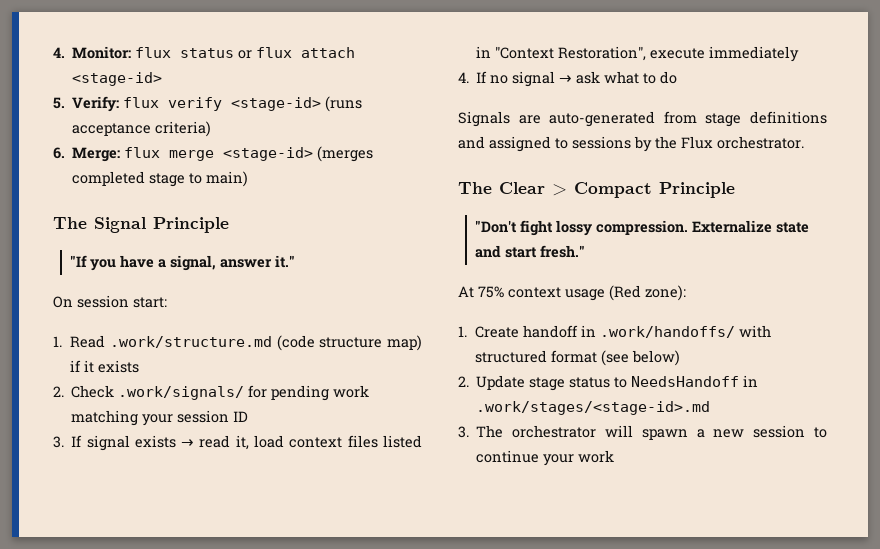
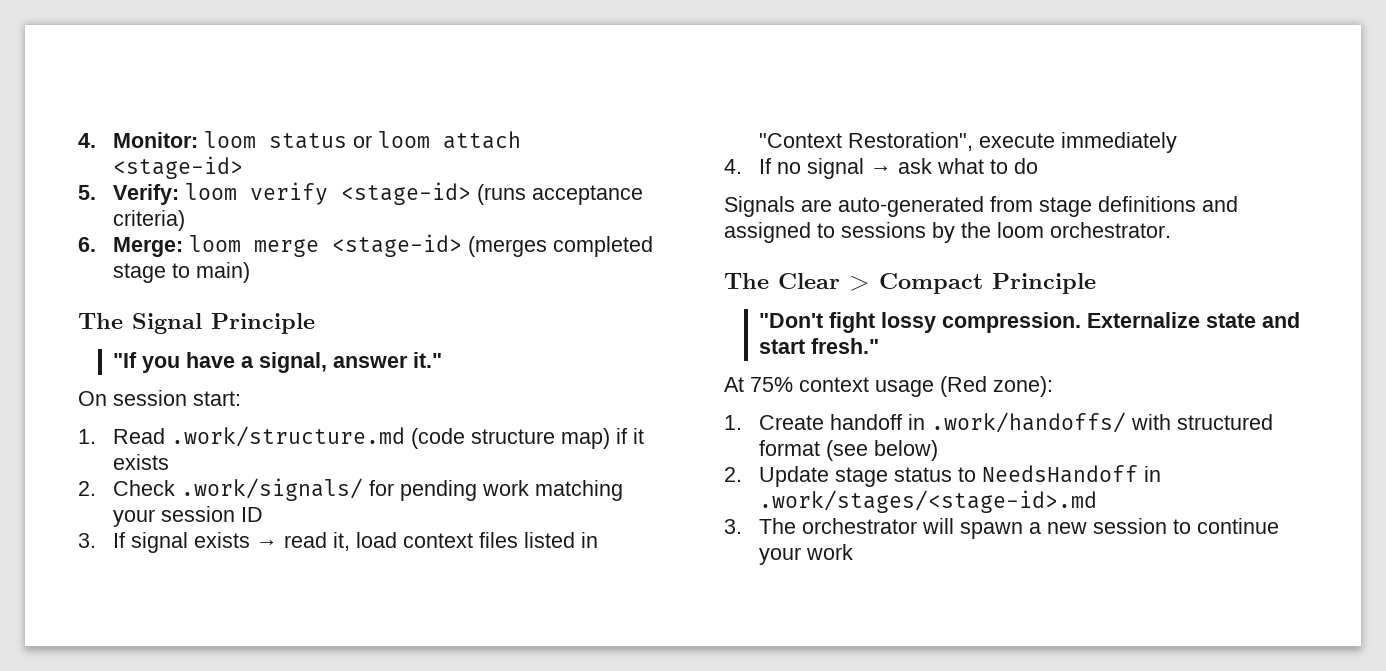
[135,47,172,58] flux -> [204,131,257,148] loom
[256,47,293,58] flux -> [378,131,431,148] loom
[123,97,160,108] flux -> [185,183,238,200] loom
[124,147,161,158] flux -> [189,235,242,252] loom
[681,136,713,149] Flux -> [997,222,1044,238] loom

